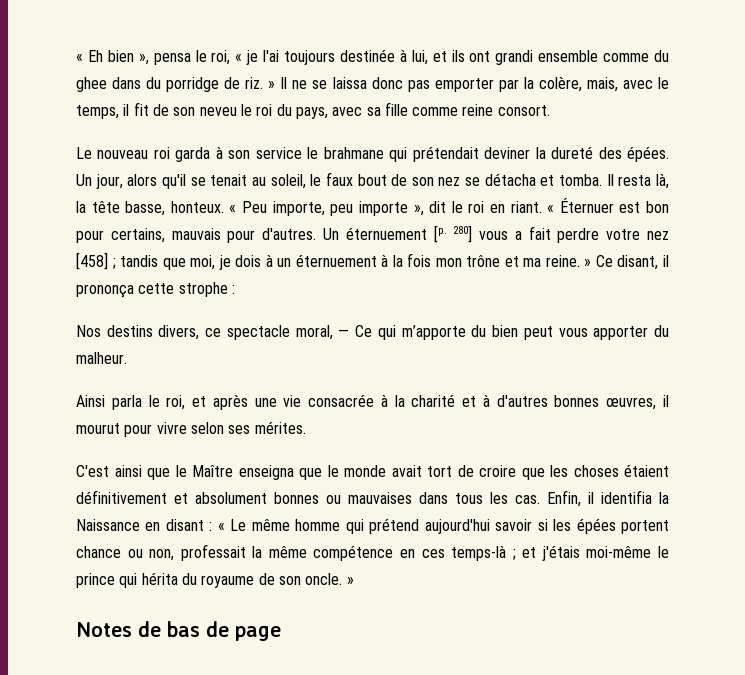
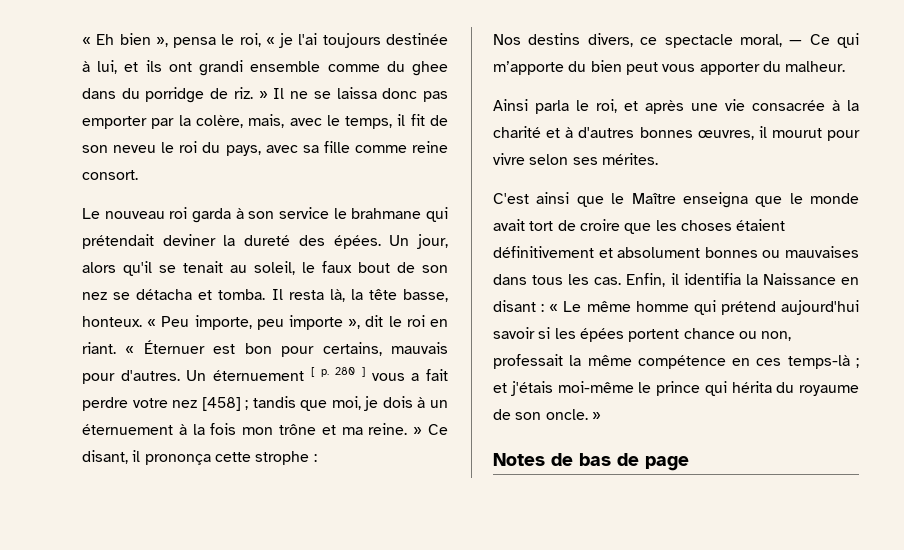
[433,225,473,243] [p. 280] -> [310,367,365,377] [ p. 280 ]

